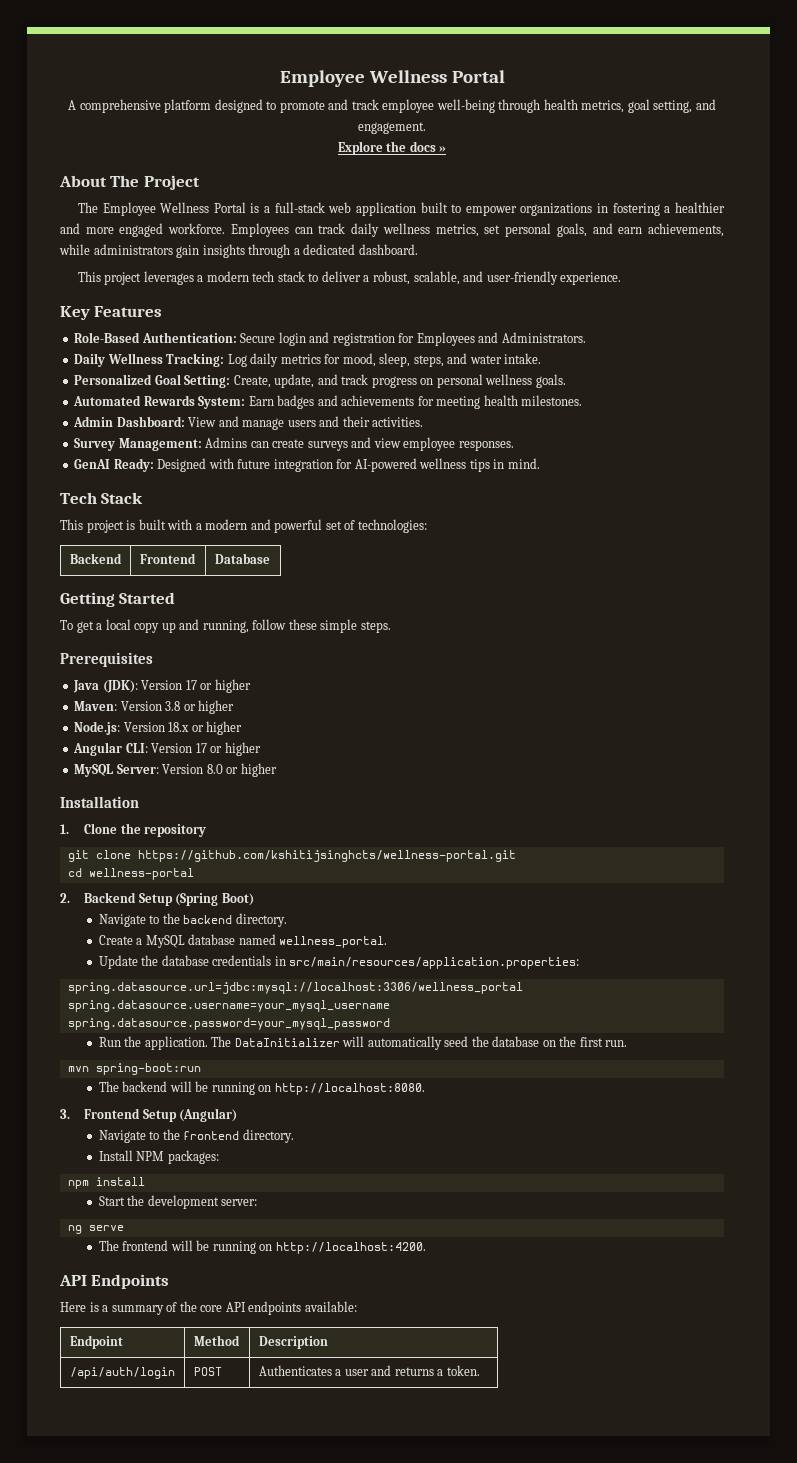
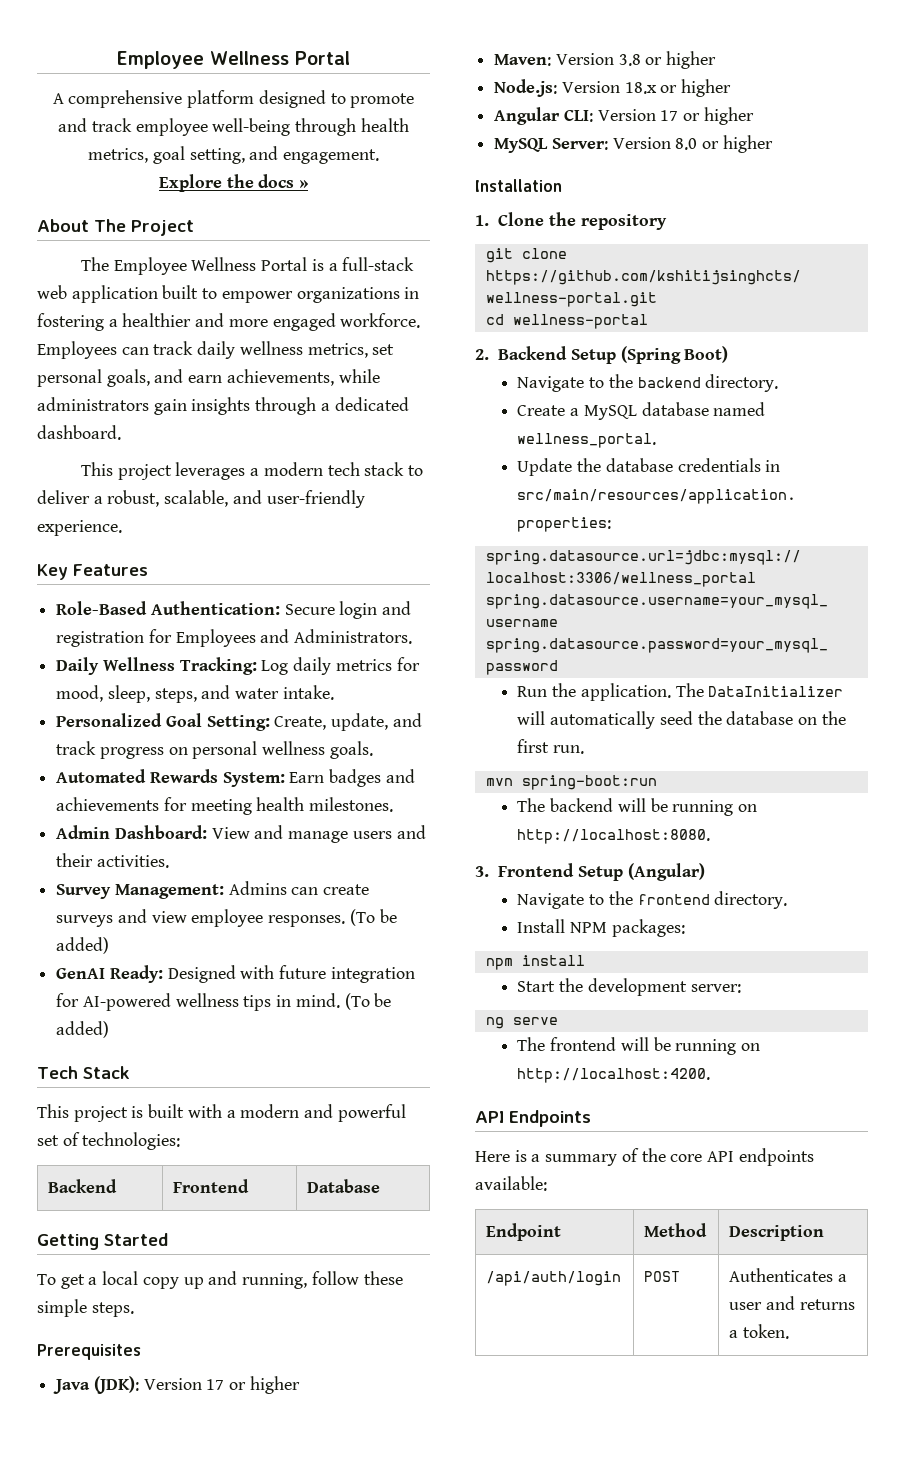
(514, 445) none -> [349,909,397,926] [56,937,110,954] (To be added)
(540, 463) none -> [344,993,392,1010] [56,1021,110,1038] (To be added)

